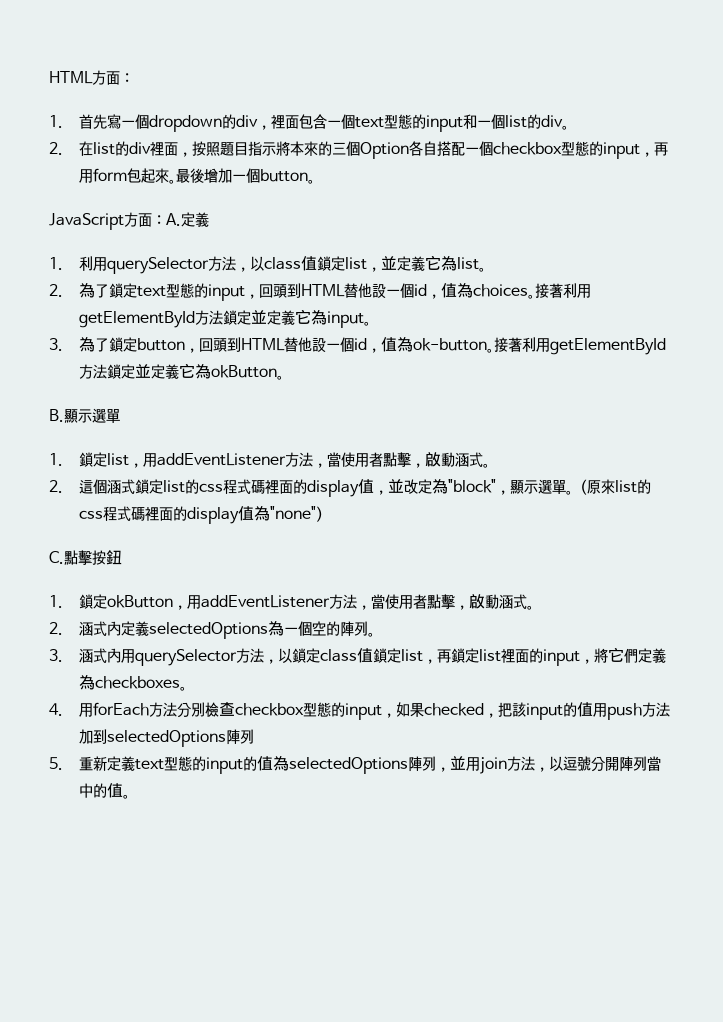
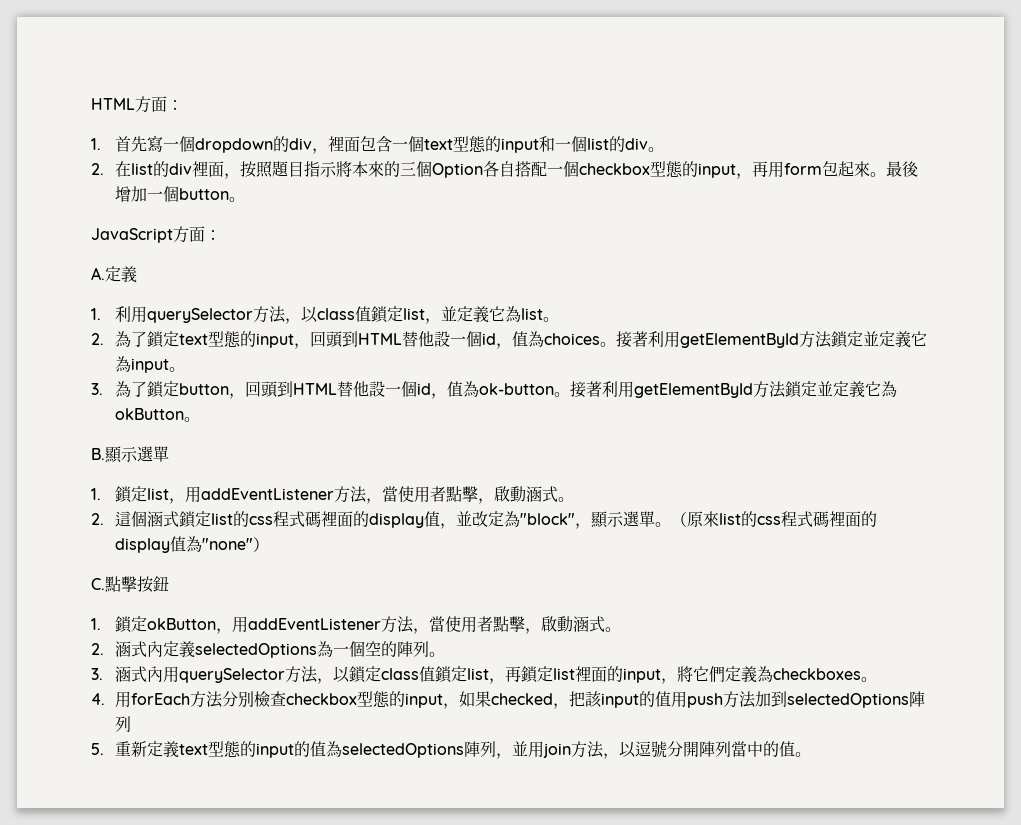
(166, 220) none -> (221, 235) //

